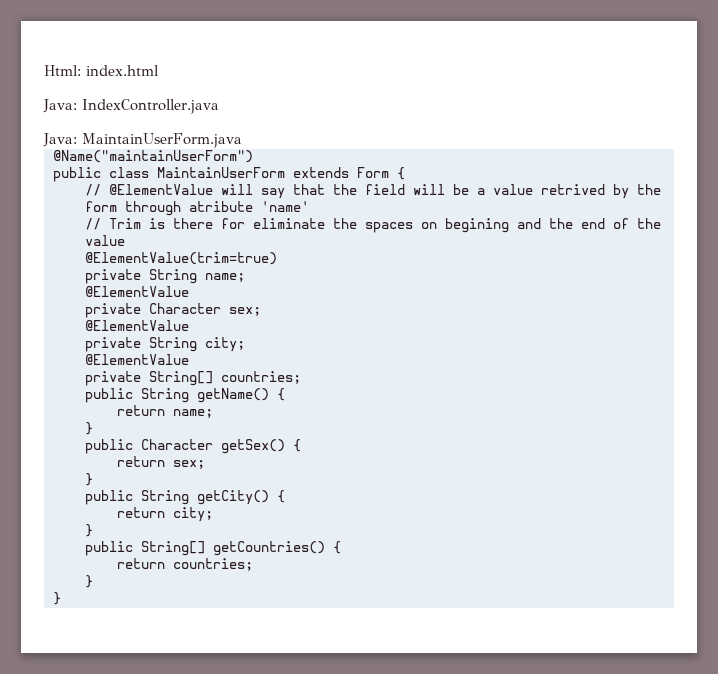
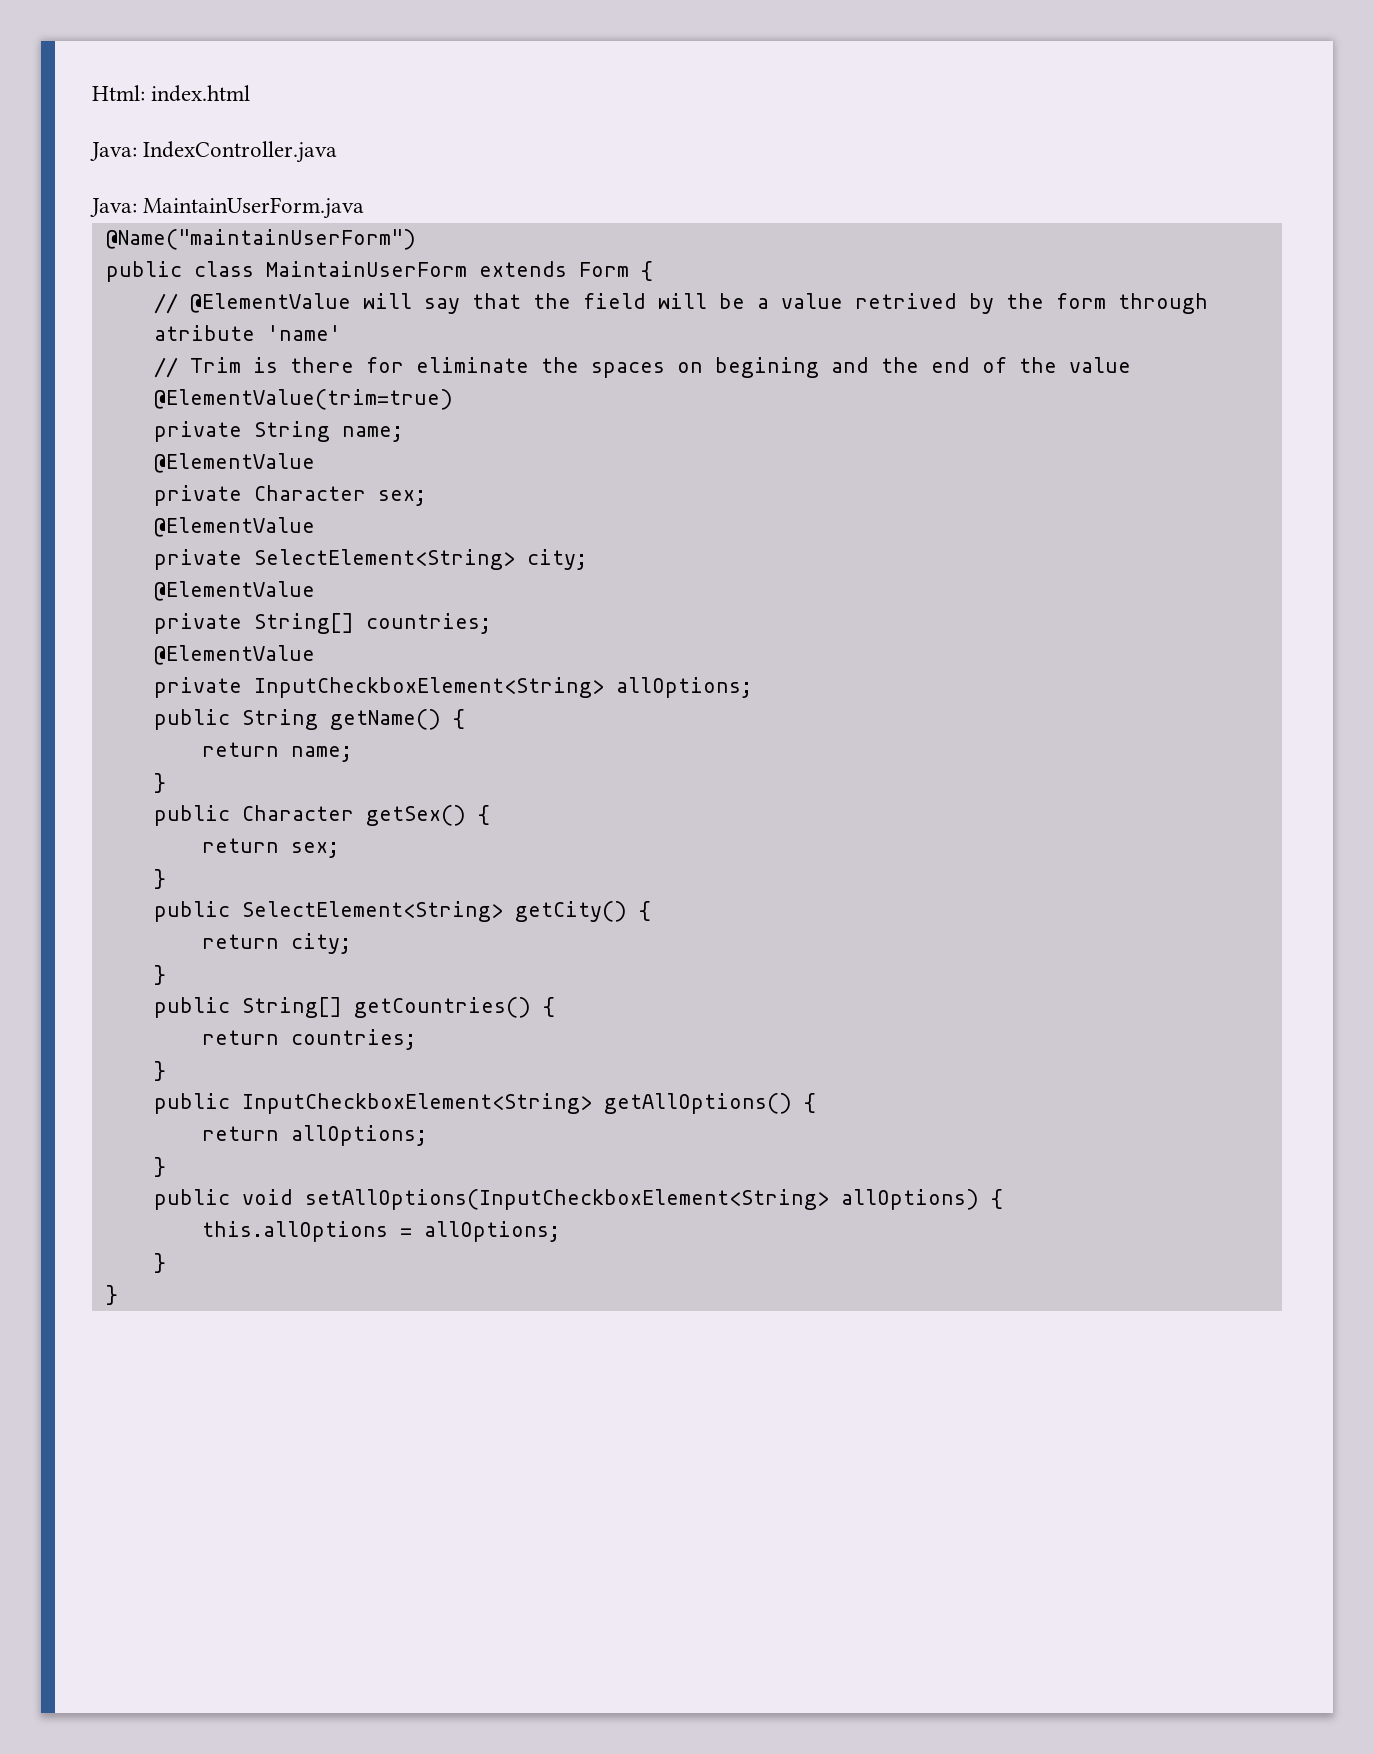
[149,337,197,352] String -> [253,549,515,570] SelectElement<String>
(301, 377) none -> [153,645,315,665] [153,677,752,698] // @ElementValue // private InputCheckboxElement<String> allOptions;
[141,490,189,505] String -> [241,901,503,922] SelectElement<String>
(93, 581) none -> [153,1093,816,1114] [201,1125,427,1146] [153,1157,166,1177] [153,1189,1003,1210] [201,1221,560,1242] [153,1253,166,1273] // public InputCheckboxElement<String> getAllOptions() { // return allOptions; // } // public void setAllOptions(InputCheckboxElement<String> allOptions) { // this.allOptions = allOptions; // }

